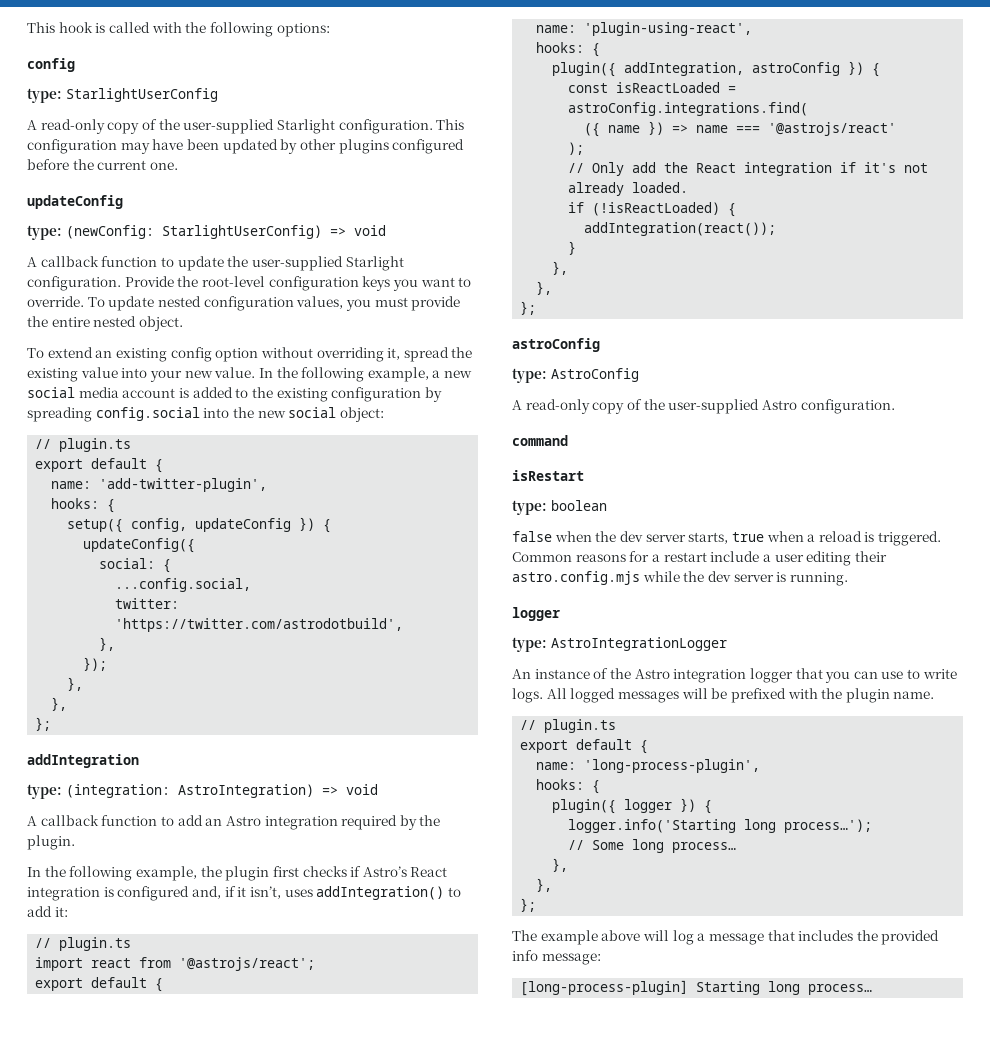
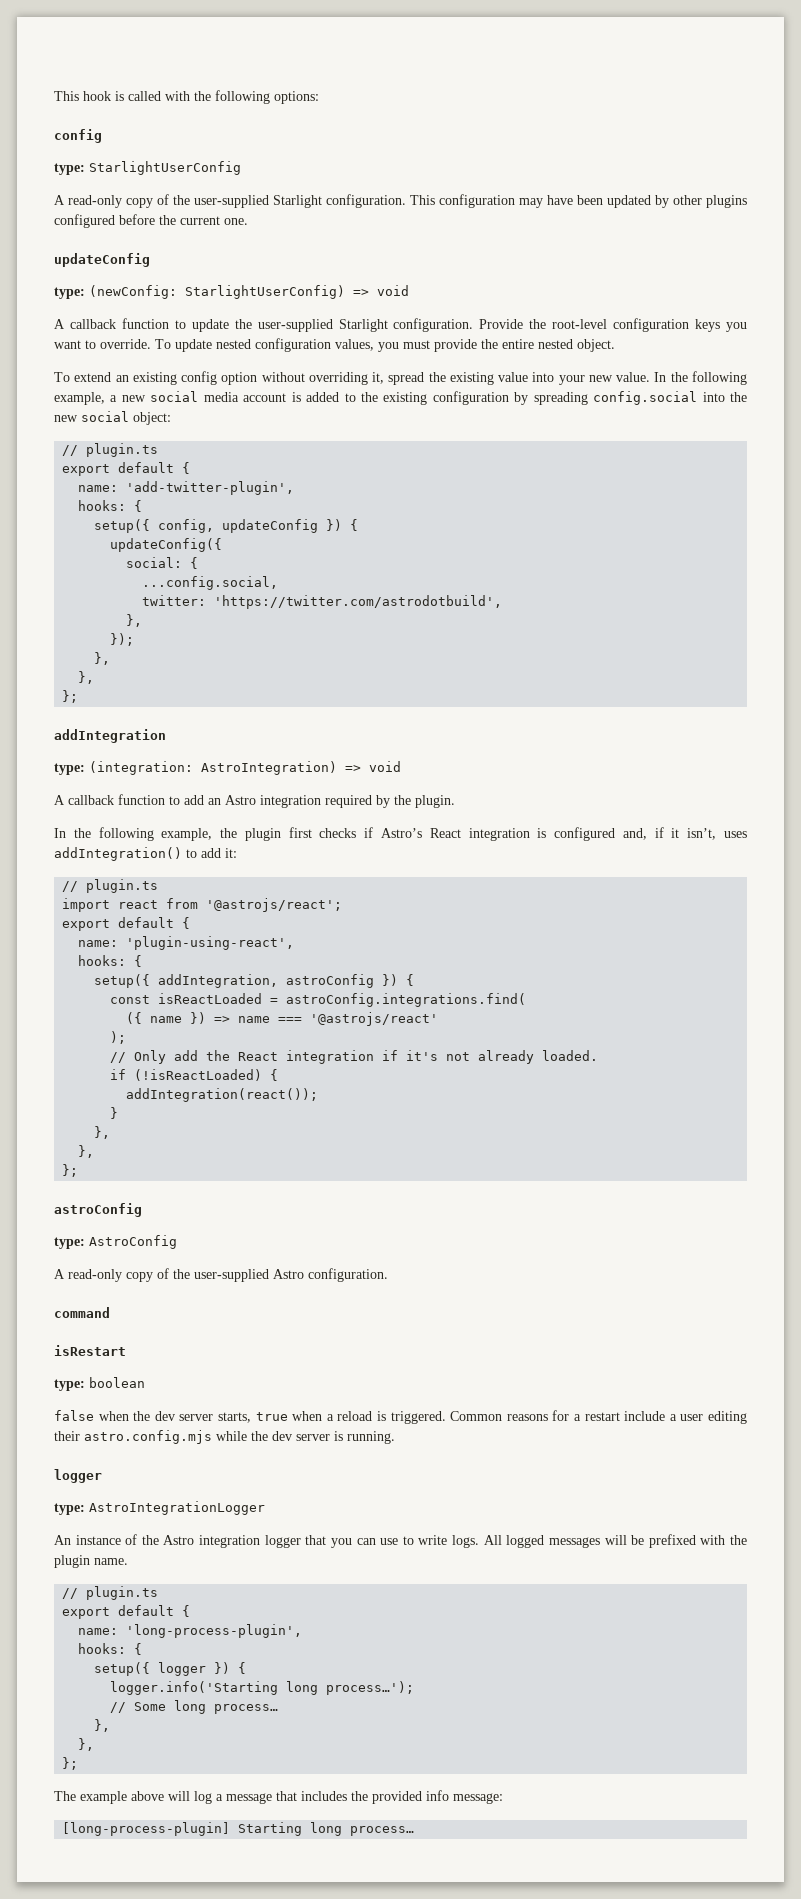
[552,62,617,77] plugin({ -> [94,974,151,988] setup({
[552,799,617,814] plugin({ -> [94,1662,151,1676] setup({

